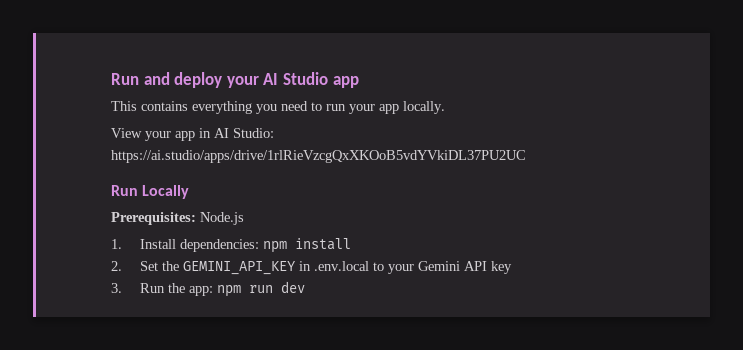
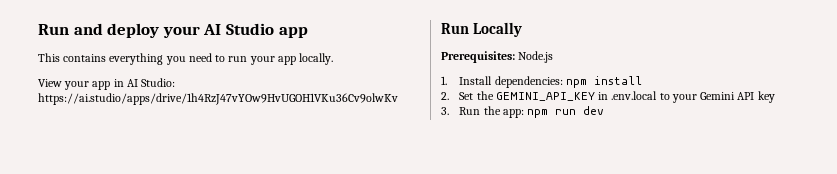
[111,150,526,163] https://ai.studio/apps/drive/1rlRieVzcgQxXKOoB5vdYVkiDL37PU2UC -> [38,93,398,105] https://ai.studio/apps/drive/1h4RzJ47vYOw9HvUGOH1VKu36Cv9olwKv

